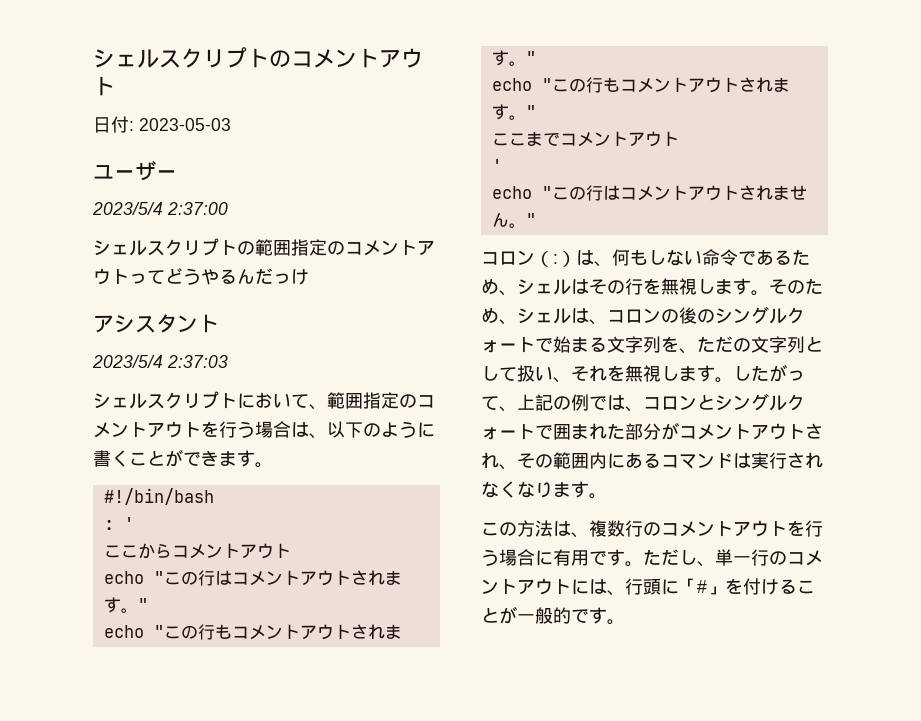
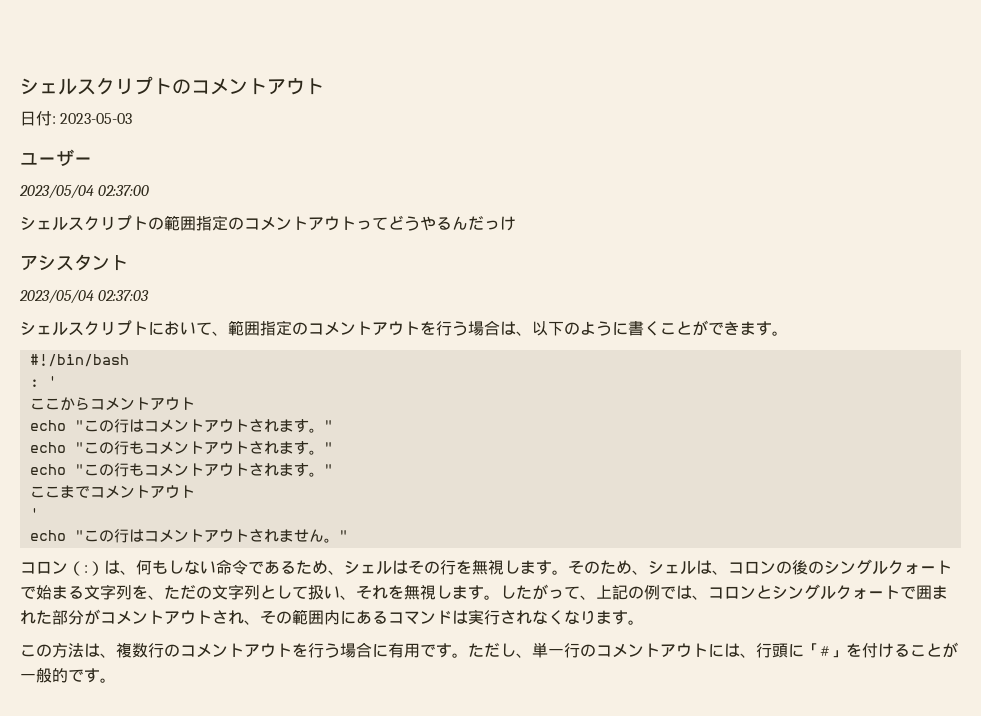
[92,202,228,215] 2023/5/4 2:37:00 -> [19,184,150,199] 2023/05/04 02:37:00
[92,355,228,368] 2023/5/4 2:37:03 -> [19,289,150,304] 2023/05/04 02:37:03

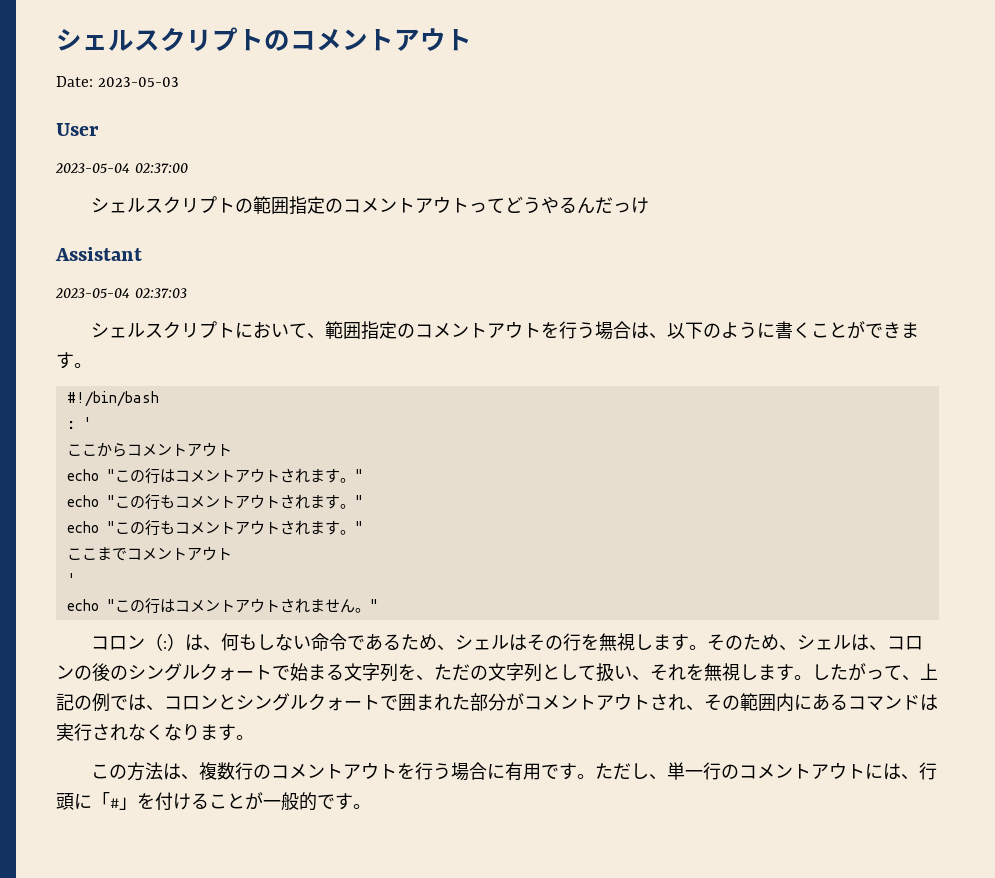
[20,111,56,126] 日付: -> [56,76,93,87] Date:
[20,149,92,166] [19,184,94,199] ユーザー // 2023/05/04 -> [56,123,99,136] [55,163,130,174] User // 2023-05-04
[20,254,128,271] [19,289,94,304] アシスタント // 2023/05/04 -> [55,247,142,261] [55,288,130,299] Assistant // 2023-05-04

